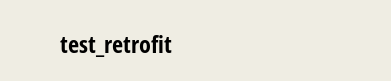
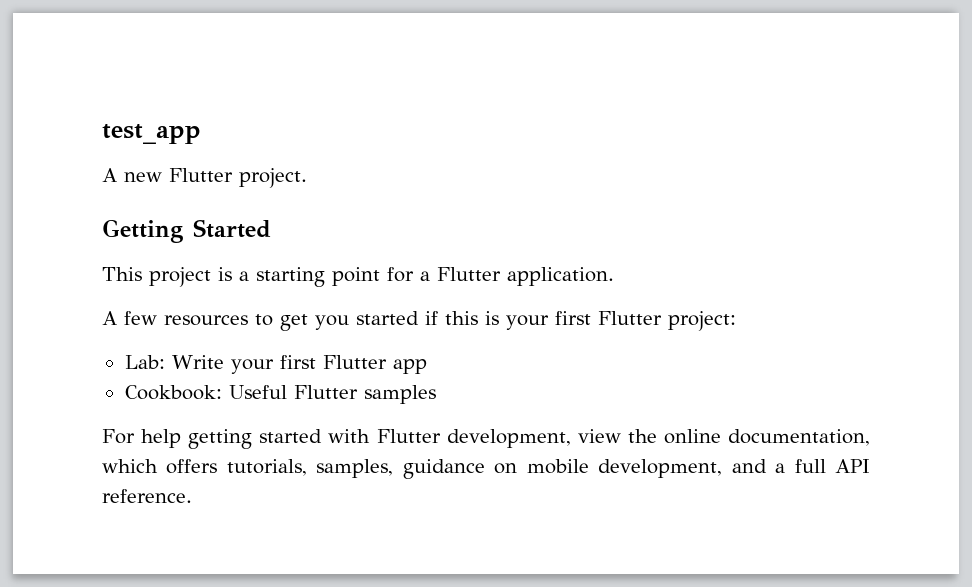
[60,35,172,57] test_retrofit -> [102,124,201,144] [102,168,307,188] [102,219,271,243] [102,267,614,287] [102,311,736,331] [124,355,427,374] [124,385,436,404] [102,429,871,449] [102,459,871,479] [102,489,192,503] test_app // A new Flutter project. // Getting Started // This project is a starting point for a Flutter application. // A few resources to get you started if this is your first Flutter project: // Lab: Write your first Flutter app // Cookbook: Useful Flutter samples // For help getting started with Flutter development, view the online documentation, which offers tutorials, samples, guidance on mobile development, and a full API reference.

